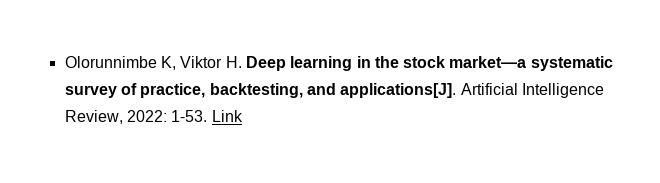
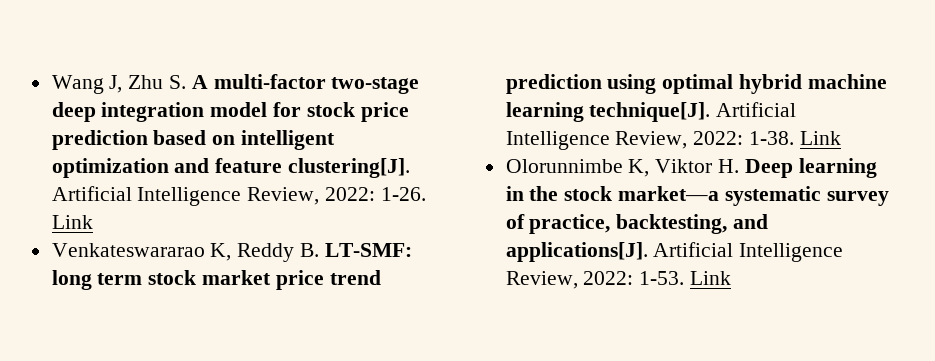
(64, 62) none -> [51,74,420,94] [51,102,409,122] [51,130,336,150] [51,158,411,178] [51,186,426,206] [51,215,93,229] [51,243,412,262] [51,270,381,290] [505,74,887,94] [505,102,797,122] [505,131,841,150] Wang J, Zhu S. A multi-factor two-stage deep integration model for stock price prediction based on intelligent optimization and feature clustering[J]. Artificial Intelligence Review, 2022: 1-26. Link // Venkateswararao K, Reddy B. LT-SMF: long term stock market price trend prediction using optimal hybrid machine learning technique[J]. Artificial Intelligence Review, 2022: 1-38. Link //

